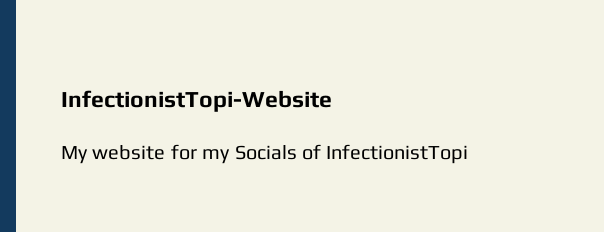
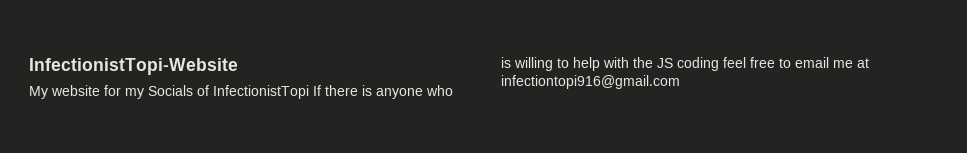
(469, 154) none -> [313,85,453,99] [501,57,869,71] [501,75,680,89] If there is anyone who is willing to help with the JS coding feel free to email me at infectiontopi916@gmail.com

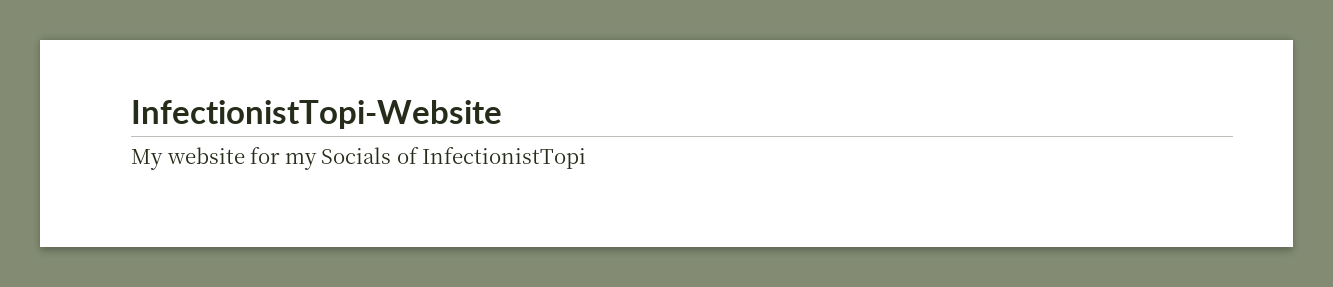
[313,85,453,99] [501,57,869,71] [501,75,680,89] If there is anyone who is willing to help with the JS coding feel free to email me at infectiontopi916@gmail.com -> (587, 158) none

